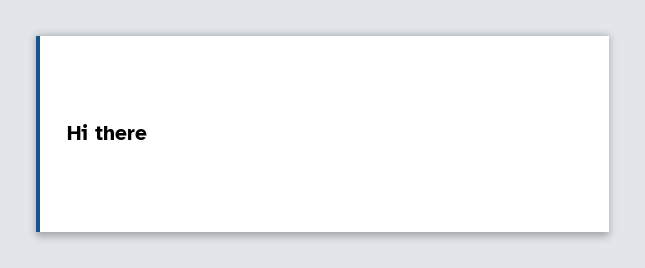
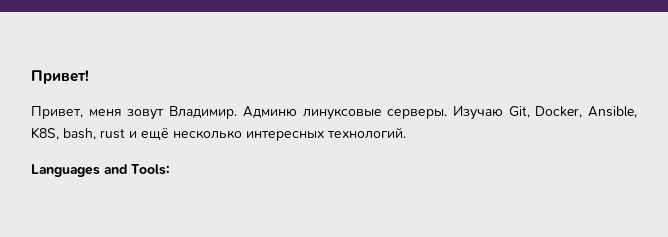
[67,124,147,140] Hi there -> [31,70,89,84] [31,105,637,120] [31,127,406,141] [31,164,170,177] Привет! // Привет, меня зовут Владимир. Админю линуксовые серверы. Изучаю Git, Docker, Ansible, K8S, bash, rust и ещё несколько интересных технологий. // Languages and Tools:

